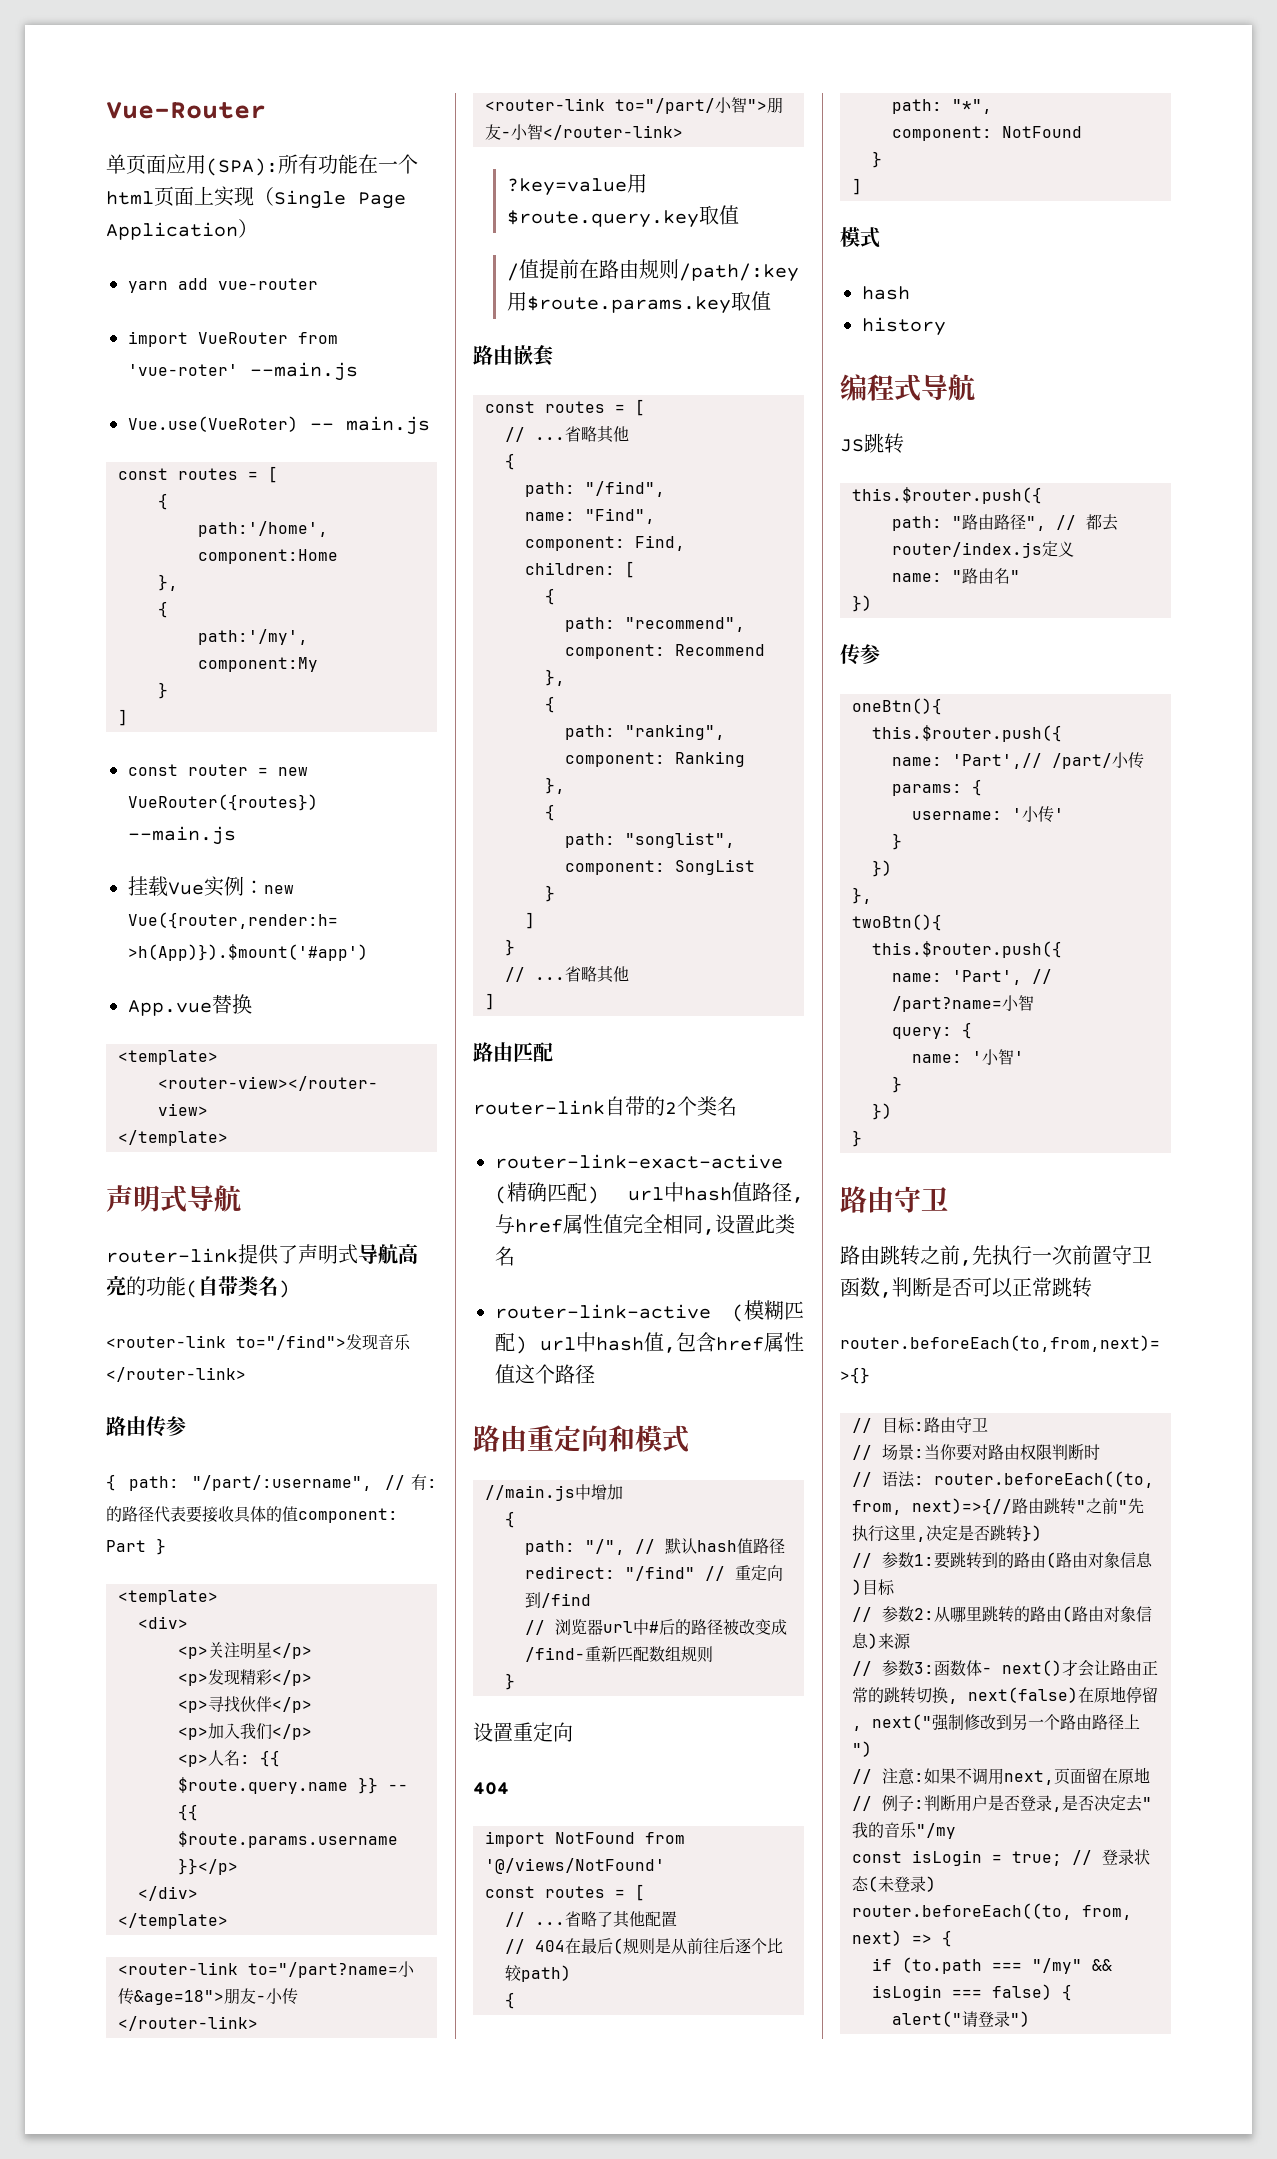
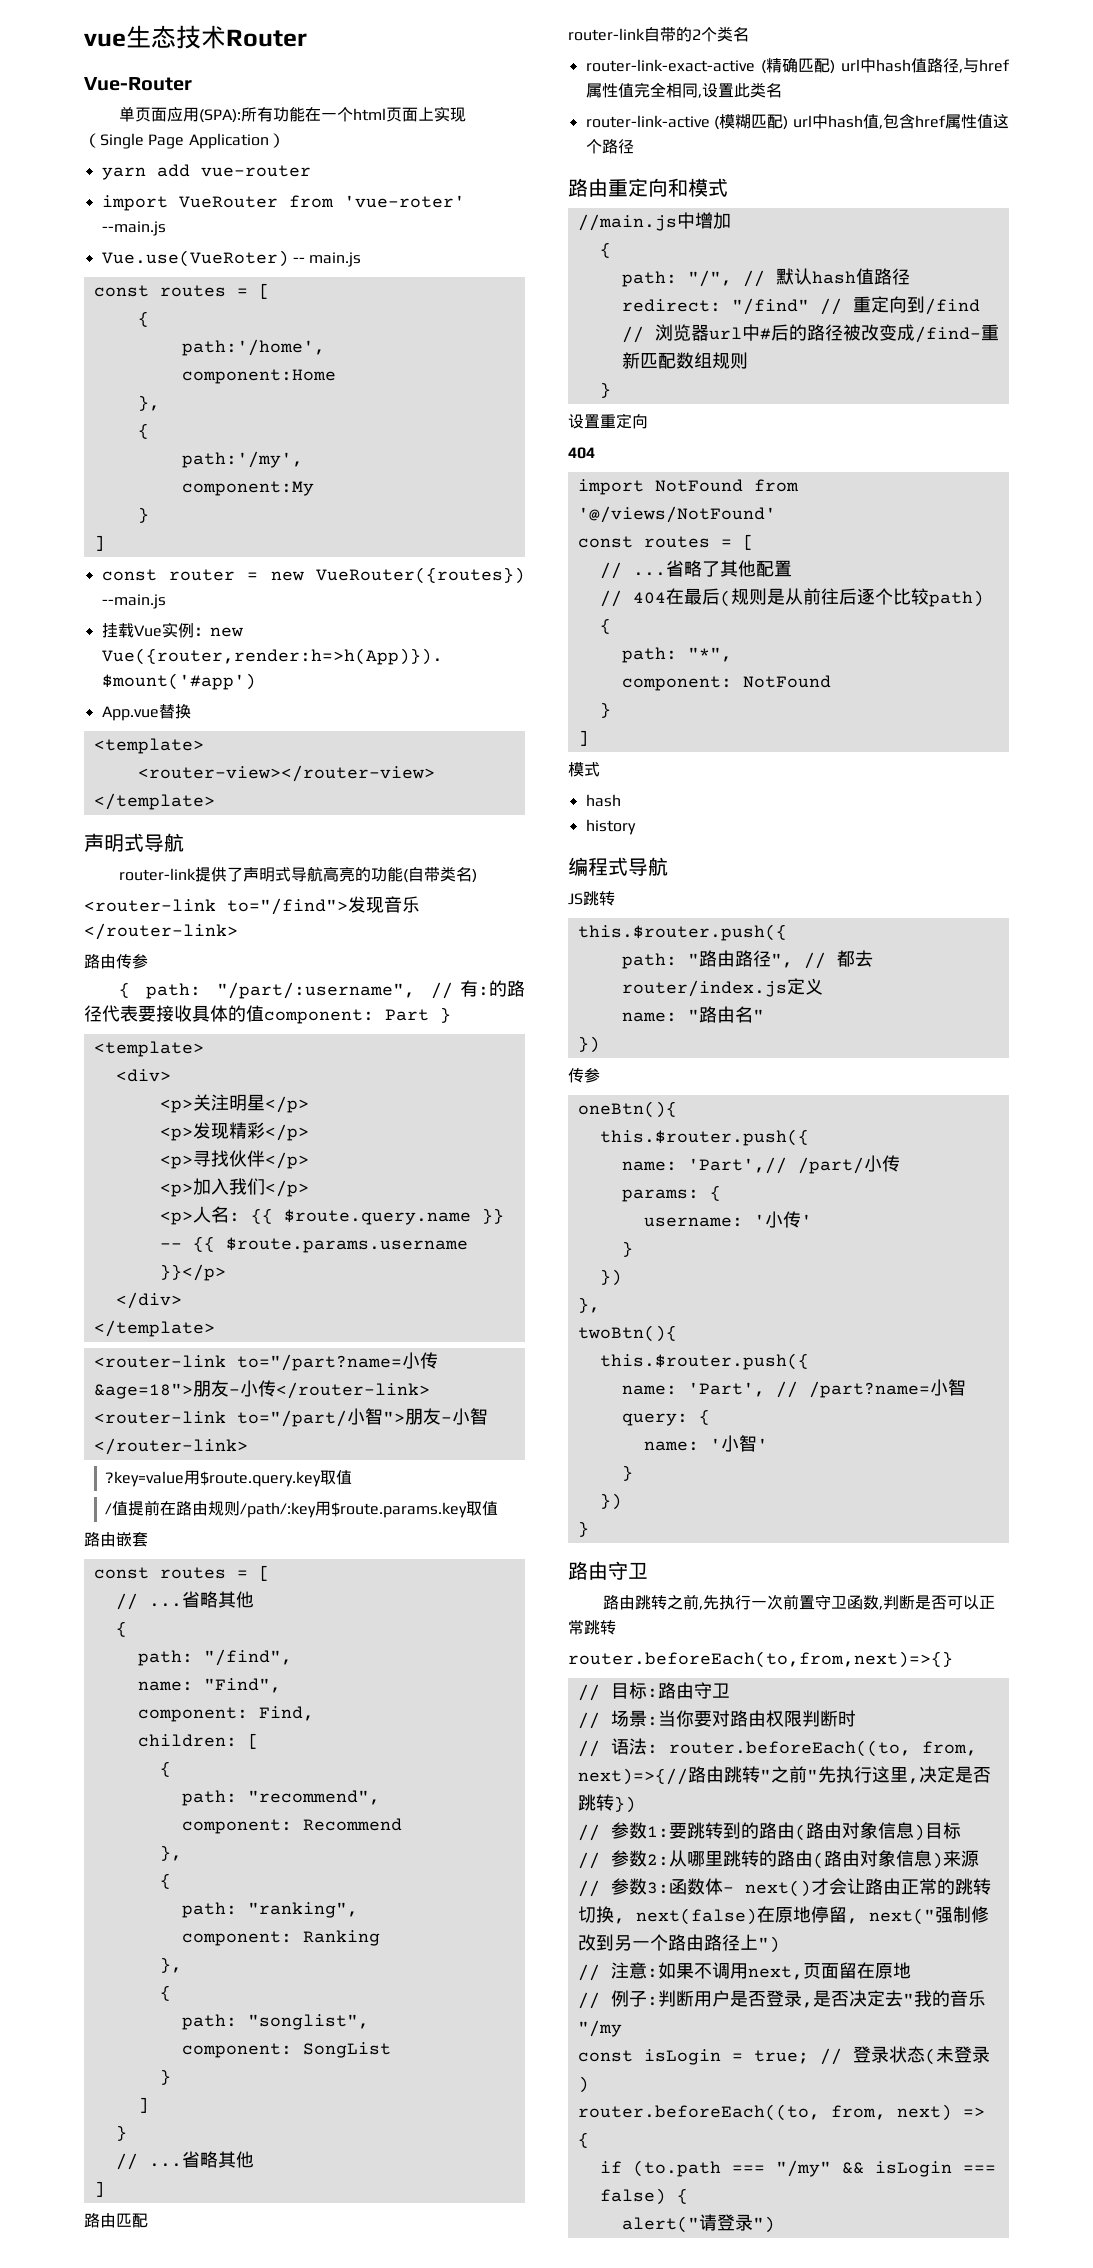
(106, 110) none -> [84,25,307,49] vue生态技术Router //

